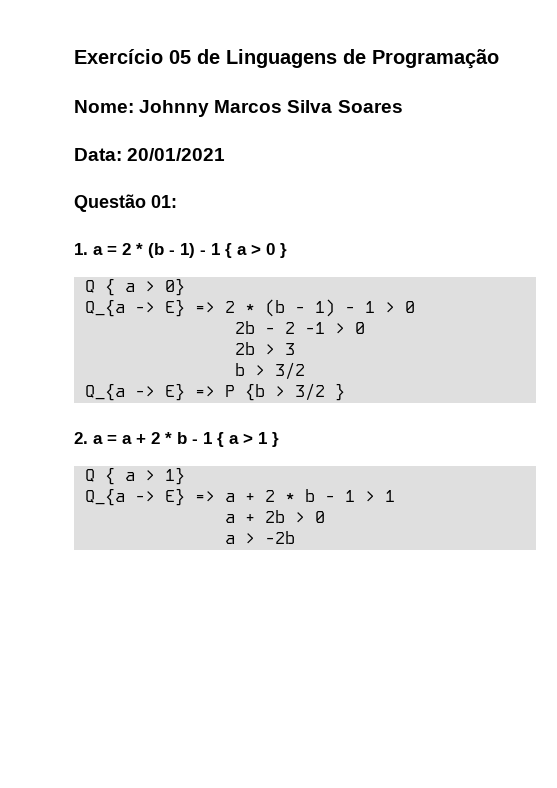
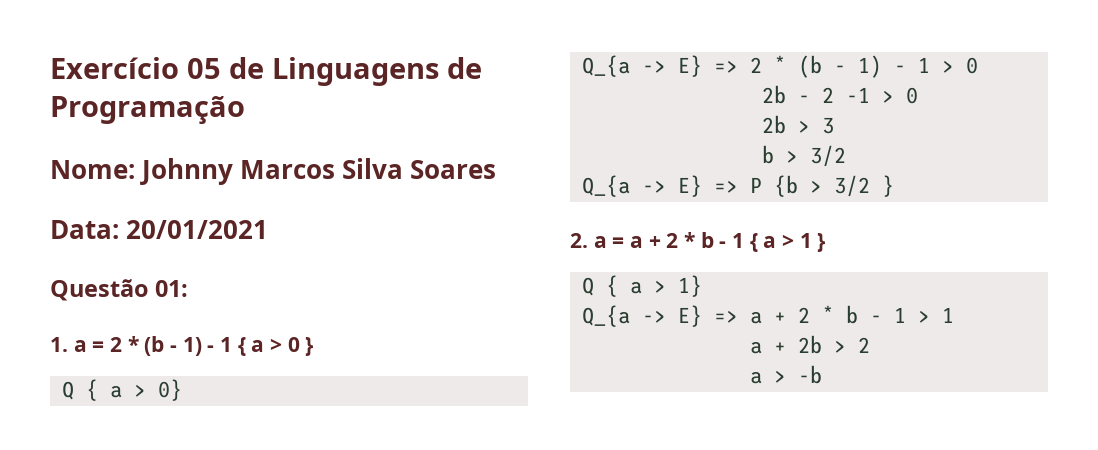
[314,511,325,523] [224,531,295,544] 0 // a > -2b -> [858,337,871,353] [750,365,823,384] 2 // a > -b

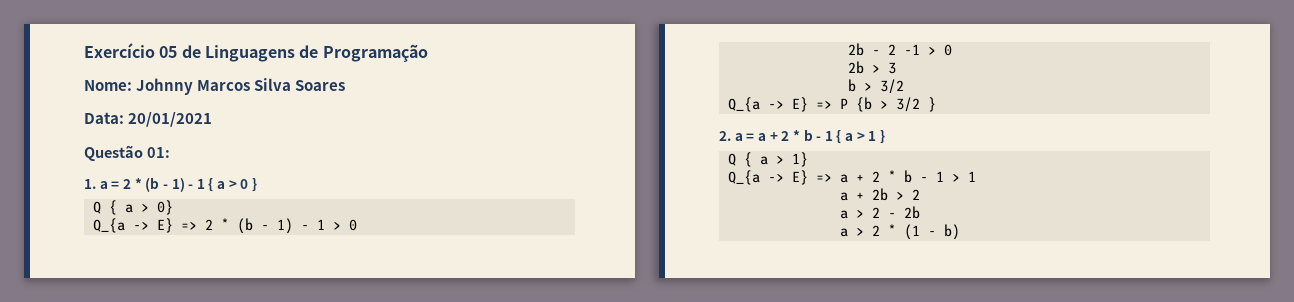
[798,365,823,384] -b -> [871,206,920,219] [839,224,960,240] 2 - 2b // a > 2 * (1 - b)

